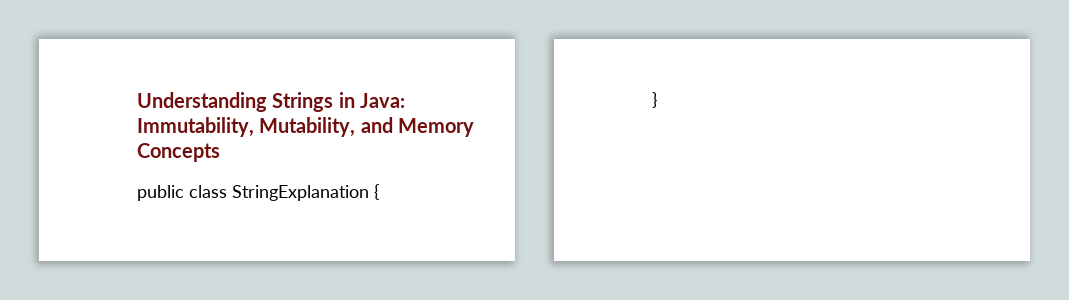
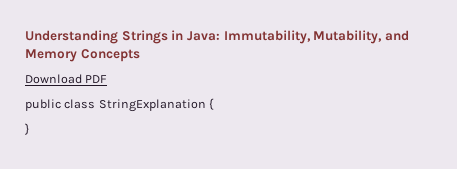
(220, 152) none -> [25,74,108,84] // Download PDF

